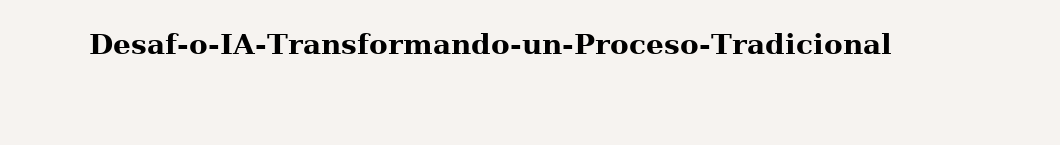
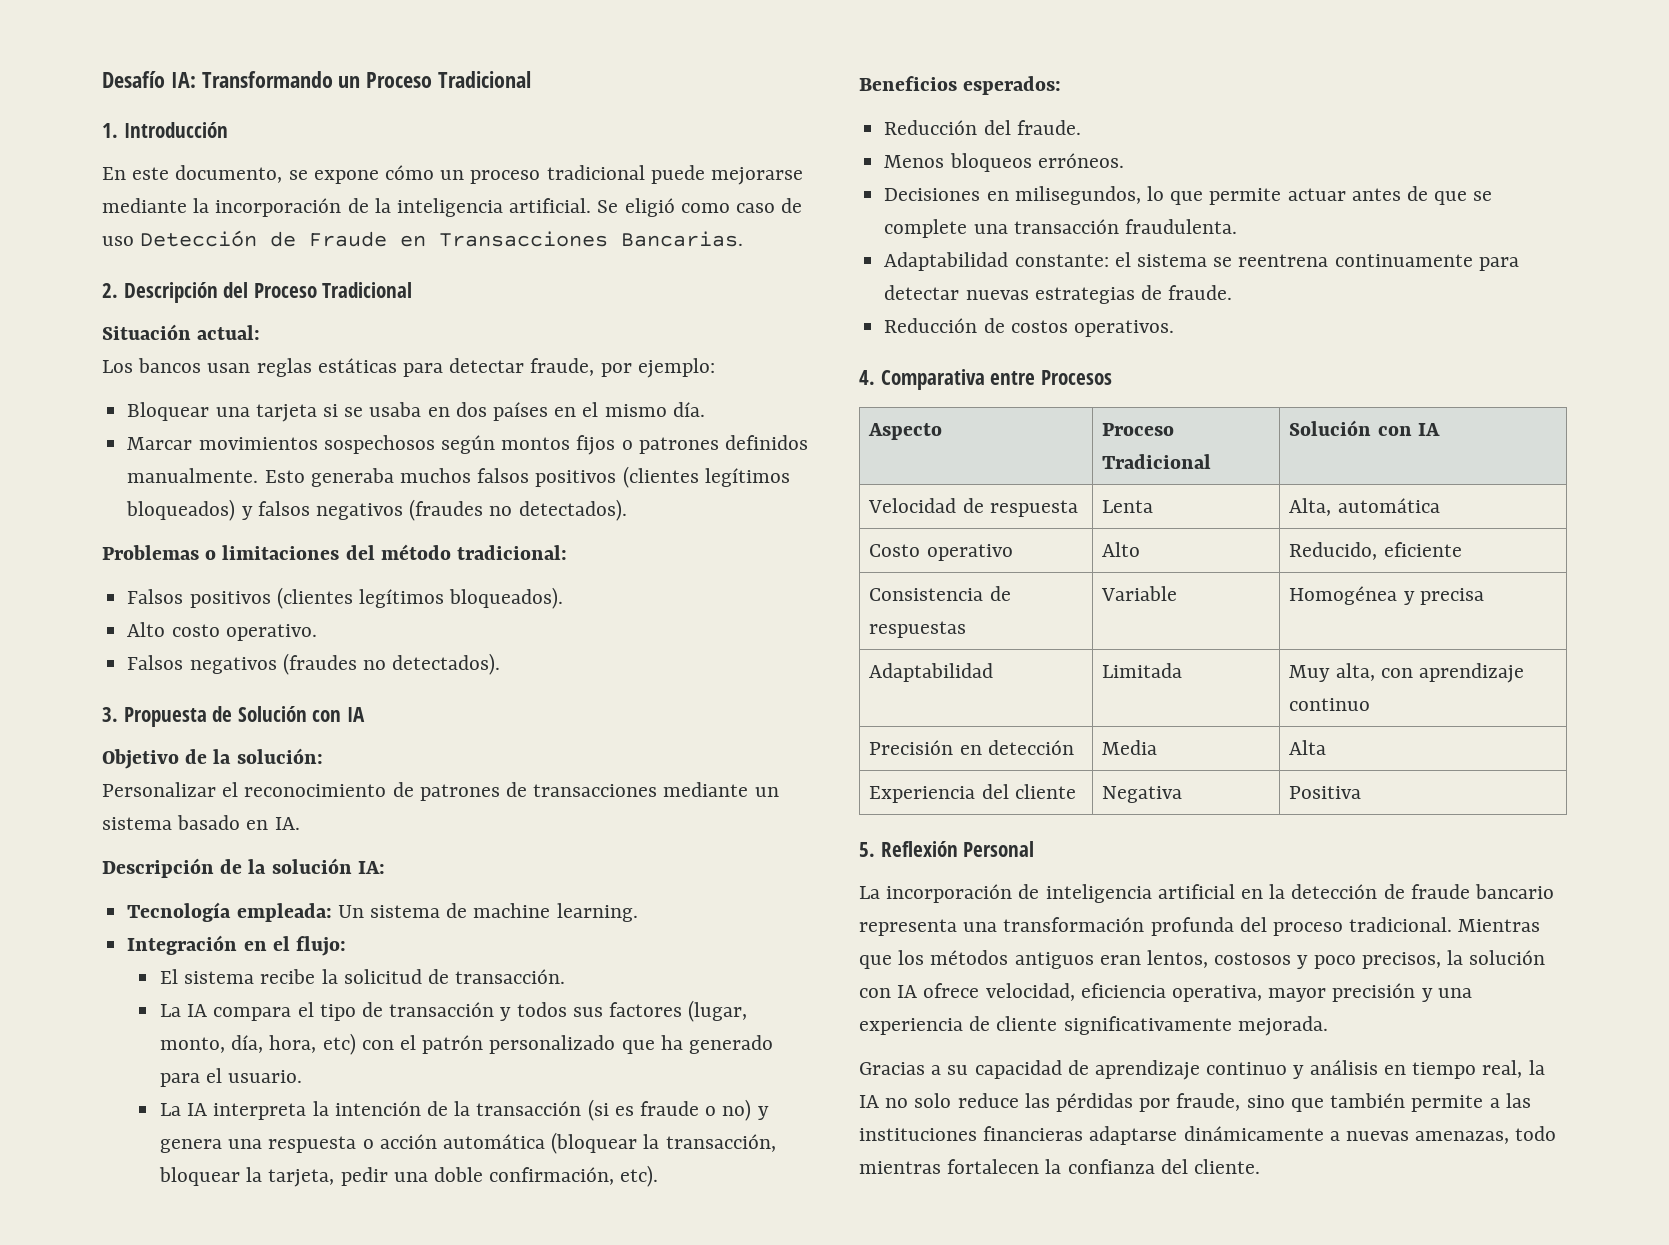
[89,33,892,54] Desaf-o-IA-Transformando-un-Proceso-Tradicional -> [102,71,532,88] [102,122,228,138] [102,165,804,185] [102,198,803,217] [102,230,744,247] [102,282,413,303] [102,324,261,340] [102,358,715,378] [127,402,705,422] [127,435,808,455] [127,466,790,488] [126,499,627,521] [102,544,568,560] [127,587,564,609] [127,622,317,641] [127,653,501,675] [102,706,365,727] [102,748,323,769] [102,782,779,801] [102,815,300,830] [102,858,385,878] [127,902,638,922] [127,935,346,956] [159,969,566,984] [159,1000,748,1022] [159,1033,774,1055] [159,1068,303,1087] [159,1099,769,1121] [159,1132,776,1154] [158,1165,659,1187] [859,76,1062,95] [884,120,1081,135] [884,153,1124,172] [884,186,1493,205] [884,219,1237,238] [884,252,1519,271] [884,285,1233,304] [884,318,1174,337] [859,369,1112,390] [868,423,943,440] [1102,423,1175,436] [1102,454,1212,469] [1289,420,1440,436] [868,498,1078,517] [1102,500,1154,513] [1289,498,1440,516] [869,544,1013,561] [1102,542,1141,557] [1289,542,1462,560] [869,586,1011,601] [869,621,967,638] [1101,586,1178,601] [1289,586,1484,605] [869,663,994,682] [1102,663,1183,678] [1289,663,1525,683] [1289,698,1371,711] [869,740,1074,755] [1102,740,1158,755] [1289,740,1327,755] [869,784,1076,803] [1102,786,1183,803] [1289,786,1362,799] [859,841,1035,857] [859,884,1555,903] [859,917,1541,936] [859,950,1546,969] [859,983,1472,1002] [859,1016,1328,1036] [859,1060,1545,1080] [859,1093,1531,1112] [859,1126,1557,1145] [859,1159,1261,1174] Desafío IA: Transformando un Proceso Tradicional // 1. Introducción // En este documento, se expone cómo un proceso tradicional puede mejorarse mediante la incorporación de la inteligencia artificial. Se eligió como caso de uso Detección de Fraude en Transacciones Bancarias. // 2. Descripción del Proceso Tradicional // Situación actual: // Los bancos usan reglas estáticas para detectar fraude, por ejemplo: // Bloquear una tarjeta si se usaba en dos países en el mismo día. // Marcar movimientos sospechosos según montos fijos o patrones definidos manualmente. Esto generaba muchos falsos positivos (clientes legítimos bloqueados) y falsos negativos (fraudes no detectados). // Problemas o limitaciones del método tradicional: // Falsos positivos (clientes legítimos bloqueados). // Alto costo operativo. // Falsos negativos (fraudes no detectados). // 3. Propuesta de Solución con IA // Objetivo de la solución: // Personalizar el reconocimiento de patrones de transacciones mediante un sistema basado en IA. // Descripción de la solución IA: // Tecnología empleada: Un sistema de machine learning. // Integración en el flujo: // El sistema recibe la solicitud de transacción. // La IA compara el tipo de transacción y todos sus factores (lugar, monto, día, hora, etc) con el patrón personalizado que ha generado para el usuario. // La IA interpreta la intención de la transacción (si es fraude o no) y genera una respuesta o acción automática (bloquear la transacción, bloquear la tarjeta, pedir una doble confirmación, etc). // Beneficios esperados: // Reducción del fraude. // Menos bloqueos erróneos. // Decisiones en milisegundos, lo que permite actuar antes de que se complete una transacción fraudulenta. // Adaptabilidad constante: el sistema se reentrena continuamente para detectar nuevas estrategias de fraude. // Reducción de costos operativos. // 4. Comparativa entre Procesos // Aspecto | Proceso Tradicional | Solución con IA // Velocidad de respuesta | Lenta | Alta, automática // Costo operativo | Alto | Reducido, eficiente // Consistencia de respuestas | Variable | Homogénea y precisa // Adaptabilidad | Limitada | Muy alta, con aprendizaje continuo // Precisión en detección | Media | Alta // Experiencia del cliente | Negativa | Positiva // 5. Reflexión Personal // La incorporación de inteligencia artificial en la detección de fraude bancario representa una transformación profunda del proceso tradicional. Mientras que los métodos antiguos eran lentos, costosos y poco precisos, la solución con IA ofrece velocidad, eficiencia operativa, mayor precisión y una experiencia de cliente significativamente mejorada. // Gracias a su capacidad de aprendizaje continuo y análisis en tiempo real, la IA no solo reduce las pérdidas por fraude, sino que también permite a las instituciones financieras adaptarse dinámicamente a nuevas amenazas, todo mientras fortalecen la confianza del cliente.

